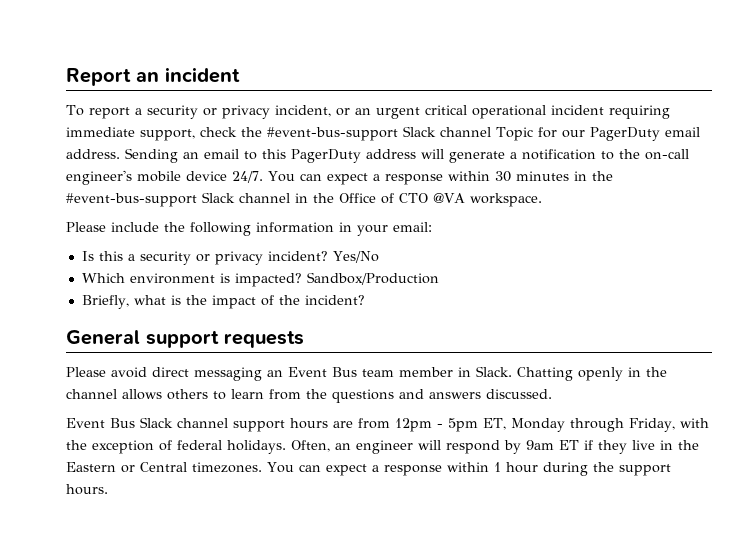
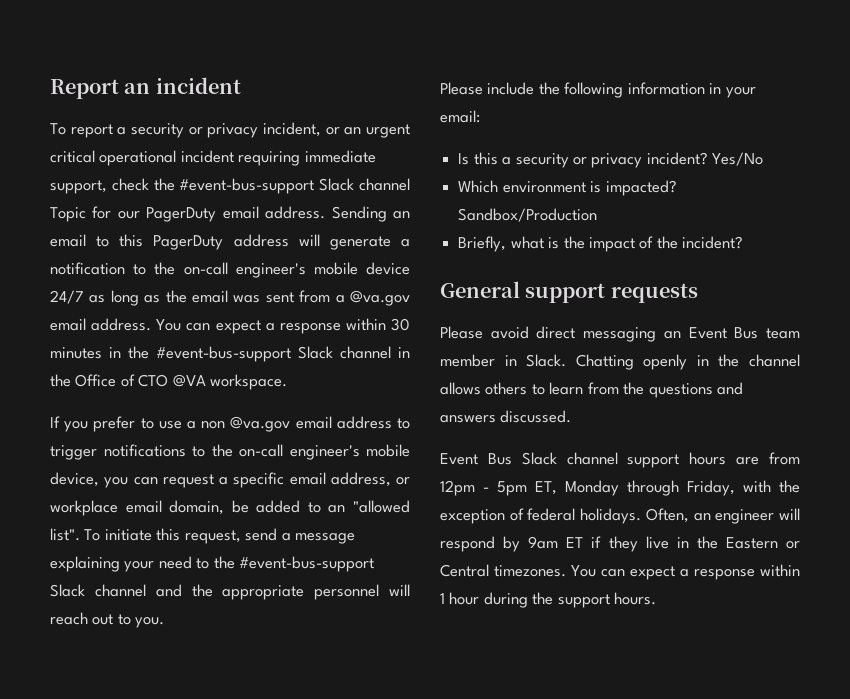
[232,171,263,183] 24/7. -> [50,290,410,306] [50,318,152,331] 24/7 as long as the email was sent from a @va.gov email address.
(542, 200) none -> [50,416,410,432] [50,444,410,460] [50,472,410,488] [50,500,410,516] [50,528,356,544] [50,556,375,572] [50,584,410,600] [50,612,165,628] // If you prefer to use a non @va.gov email address to trigger notifications to the on-call engineer's mobile device, you can request a specific email address, or workplace email domain, be added to an "allowed list". To initiate this request, send a message explaining your need to the #event-bus-support Slack channel and the appropriate personnel will reach out to you.

